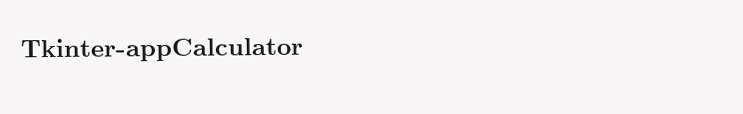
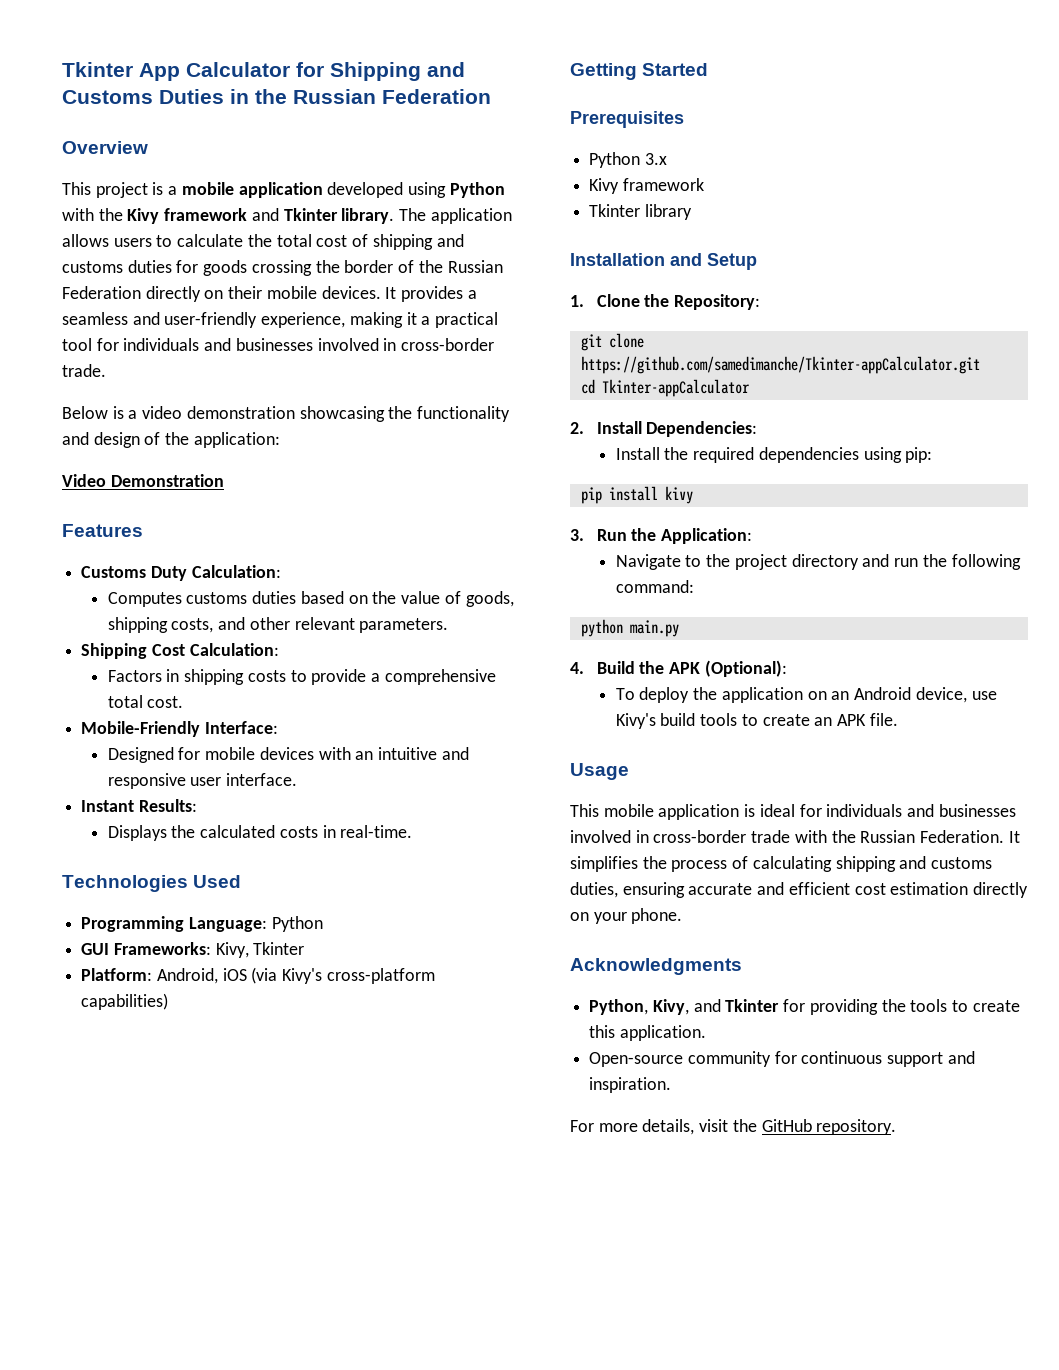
[20,36,304,63] Tkinter-appCalculator -> [62,62,465,81] [62,89,491,104] [62,141,148,154] [62,182,505,198] [62,208,512,224] [62,234,464,250] [62,260,503,276] [62,286,477,302] [62,312,499,328] [62,338,495,351] [62,364,106,377] [62,406,511,422] [62,432,280,448] [62,474,224,487] [62,524,143,537] [81,565,281,581] [107,591,514,607] [107,617,449,633] [81,643,279,659] [107,669,496,685] [107,695,184,708] [81,721,278,737] [107,747,469,763] [107,773,298,789] [81,799,197,812] [107,825,413,841] [62,875,242,892] [81,916,323,932] [81,942,305,958] [81,967,435,984] [81,993,169,1010] [570,63,709,80] [570,111,684,128] [589,152,667,168] [589,178,704,194] [589,204,692,220] [570,253,757,270] [570,294,760,310] [580,333,644,351] [580,356,980,374] [580,379,750,397] [570,421,758,437] [615,447,933,463] [580,486,693,504] [570,528,752,544] [615,554,1021,570] [615,580,694,593] [580,619,679,637] [570,660,787,677] [615,687,997,703] [615,713,898,729] [570,763,629,780] [570,804,1016,820] [570,830,1020,843] [570,856,993,872] [570,882,1029,898] [570,908,683,924] [570,958,742,975] [589,999,1020,1015] [589,1025,706,1041] [589,1051,975,1067] [589,1077,672,1093] [570,1119,897,1135] Tkinter App Calculator for Shipping and Customs Duties in the Russian Federation // Overview // This project is a mobile application developed using Python with the Kivy framework and Tkinter library. The application allows users to calculate the total cost of shipping and customs duties for goods crossing the border of the Russian Federation directly on their mobile devices. It provides a seamless and user-friendly experience, making it a practical tool for individuals and businesses involved in cross-border trade. // Below is a video demonstration showcasing the functionality and design of the application: // Video Demonstration // Features // Customs Duty Calculation: // Computes customs duties based on the value of goods, shipping costs, and other relevant parameters. // Shipping Cost Calculation: // Factors in shipping costs to provide a comprehensive total cost. // Mobile-Friendly Interface: // Designed for mobile devices with an intuitive and responsive user interface. // Instant Results: // Displays the calculated costs in real-time. // Technologies Used // Programming Language: Python // GUI Frameworks: Kivy, Tkinter // Platform: Android, iOS (via Kivy's cross-platform capabilities) // Getting Started // Prerequisites // Python 3.x // Kivy framework // Tkinter library // Installation and Setup // 1. Clone the Repository: // git clone https://github.com/samedimanche/Tkinter-appCalculator.git // cd Tkinter-appCalculator // 2. Install Dependencies: // Install the required dependencies using pip: // pip install kivy // 3. Run the Application: // Navigate to the project directory and run the following command: // python main.py // 4. Build the APK (Optional): // To deploy the application on an Android device, use Kivy's build tools to create an APK file. // Usage // This mobile application is ideal for individuals and businesses involved in cross-border trade with the Russian Federation. It simplifies the process of calculating shipping and customs duties, ensuring accurate and efficient cost estimation directly on your phone. // Acknowledgments // Python, Kivy, and Tkinter for providing the tools to create this application. // Open-source community for continuous support and inspiration. // For more details, visit the GitHub repository.

